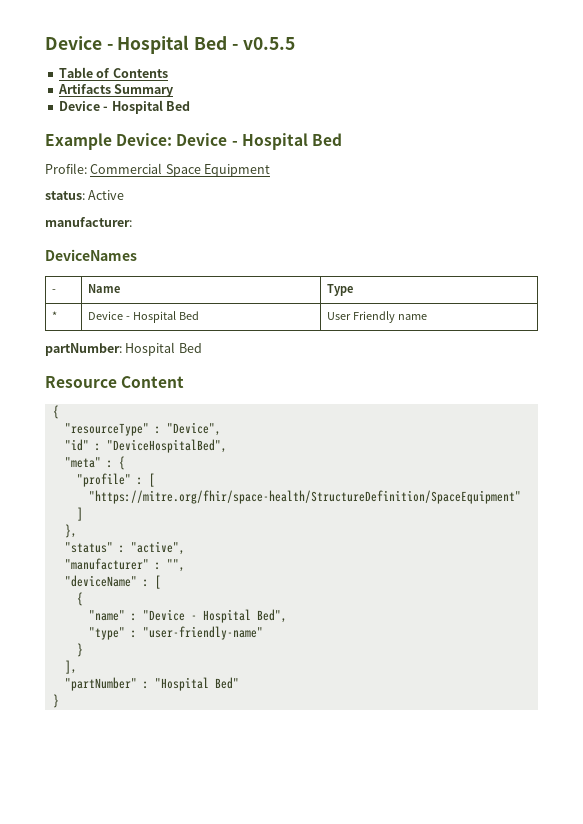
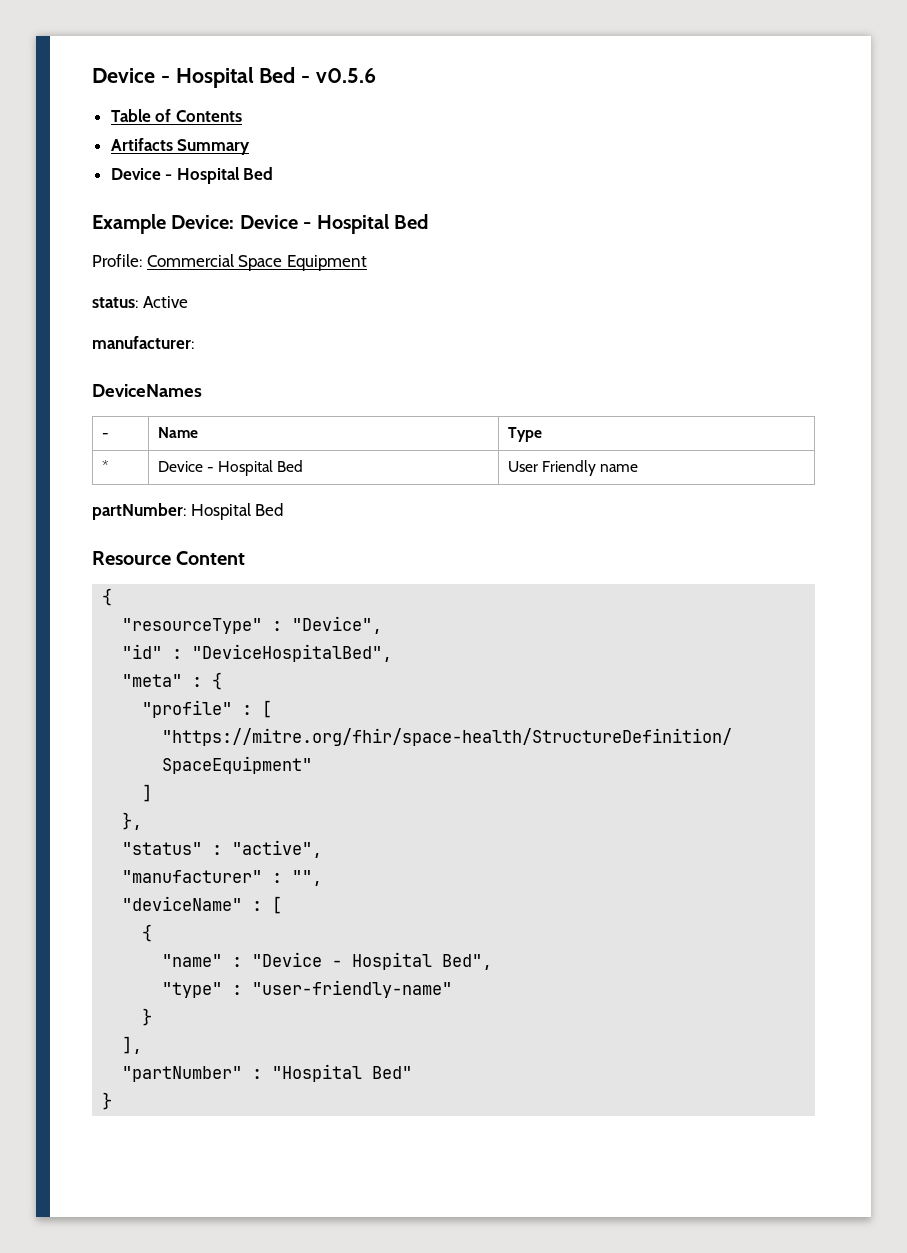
[242,37,295,50] v0.5.5 -> [316,68,377,83] v0.5.6

